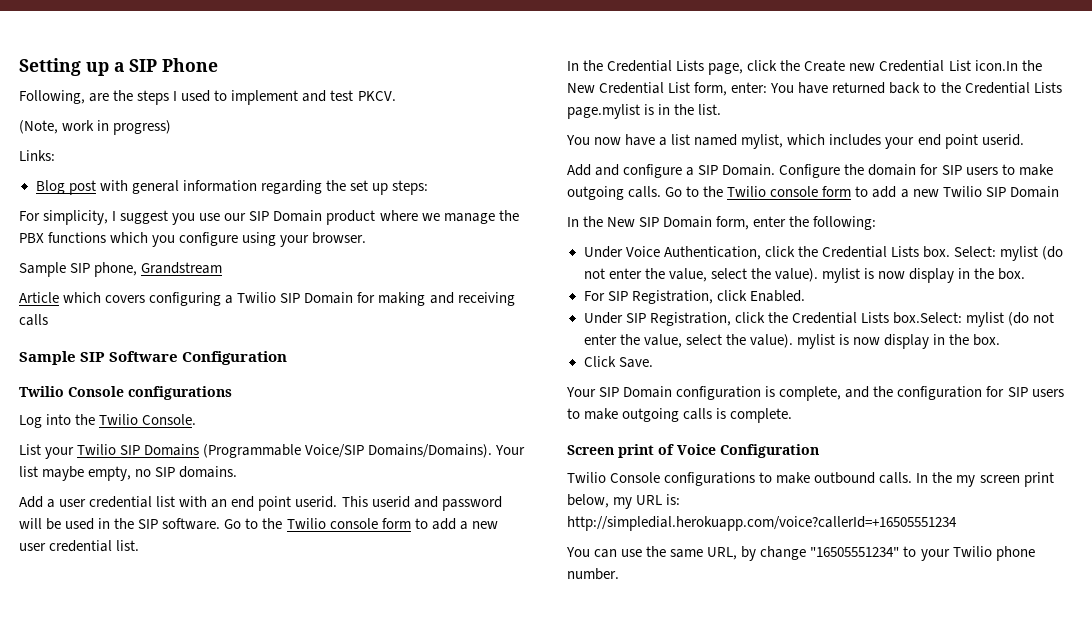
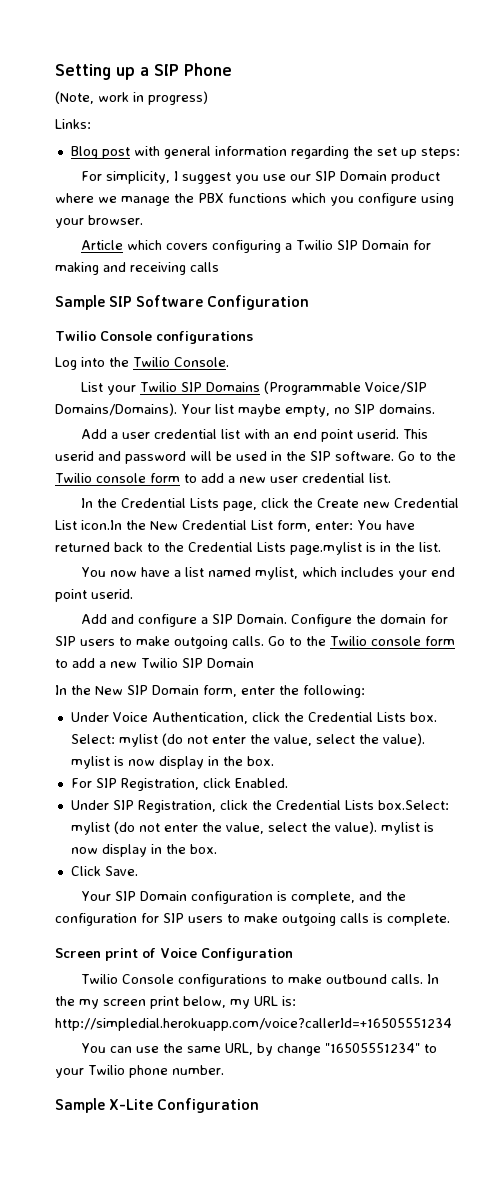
[19,90,396,105] // Following, are the steps I used to implement and test PKCV. -> (232, 69) none
[19,262,223,277] // Sample SIP phone, Grandstream -> (143, 220) none
(619, 574) none -> [55,1098,260,1113] // Sample X-Lite Configuration

